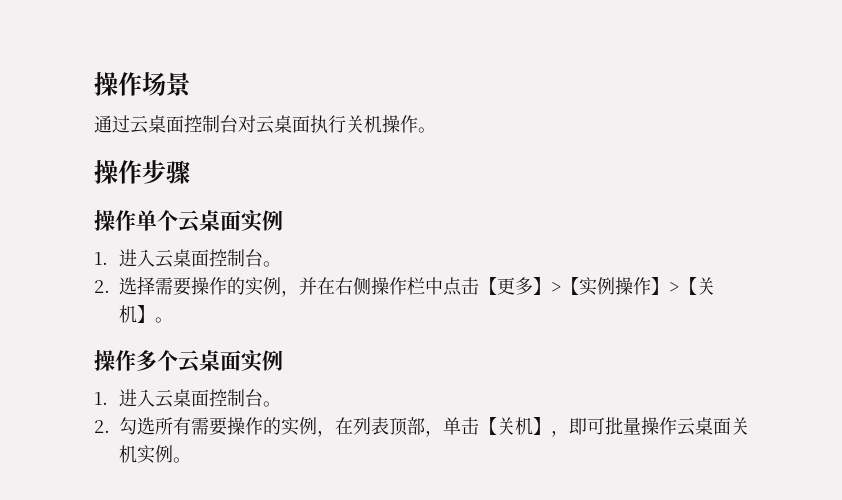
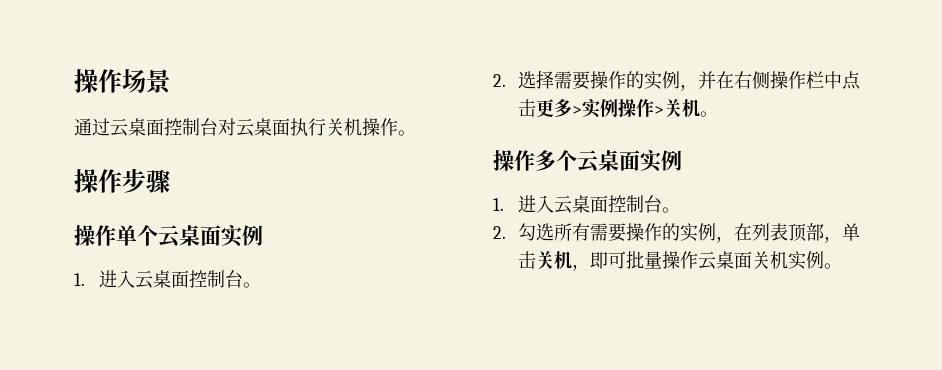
[479,277,715,296] [119,305,155,323] 【更多】>【实例操作】>【关机】 -> [535,99,700,118] 更多>实例操作>关机
[479,417,551,435] 【关机】 -> [535,251,572,270] 关机

